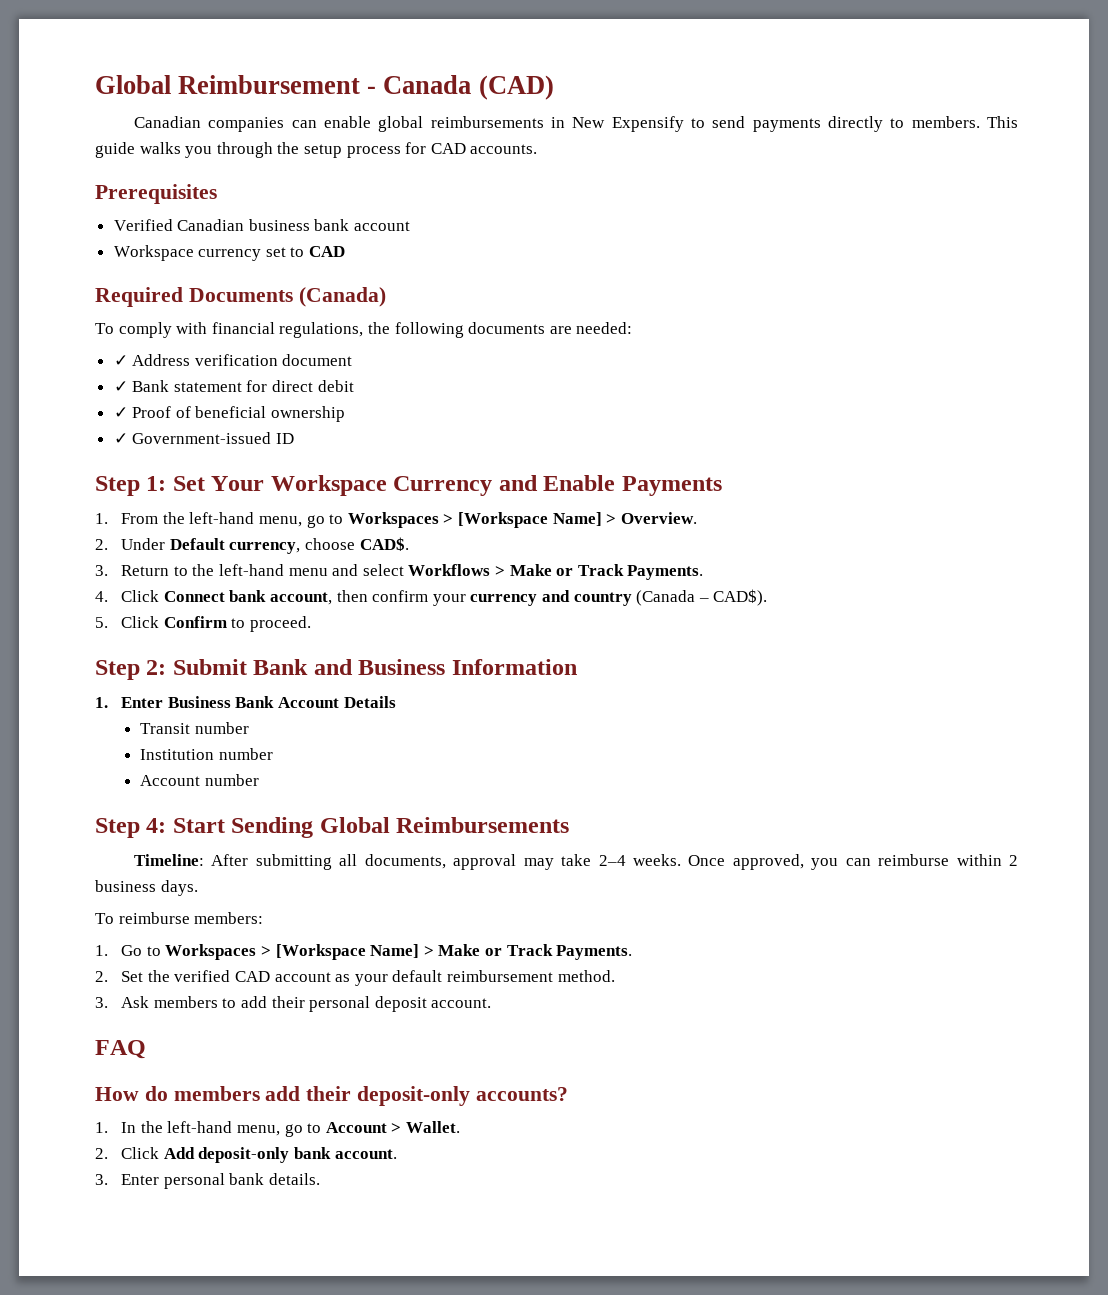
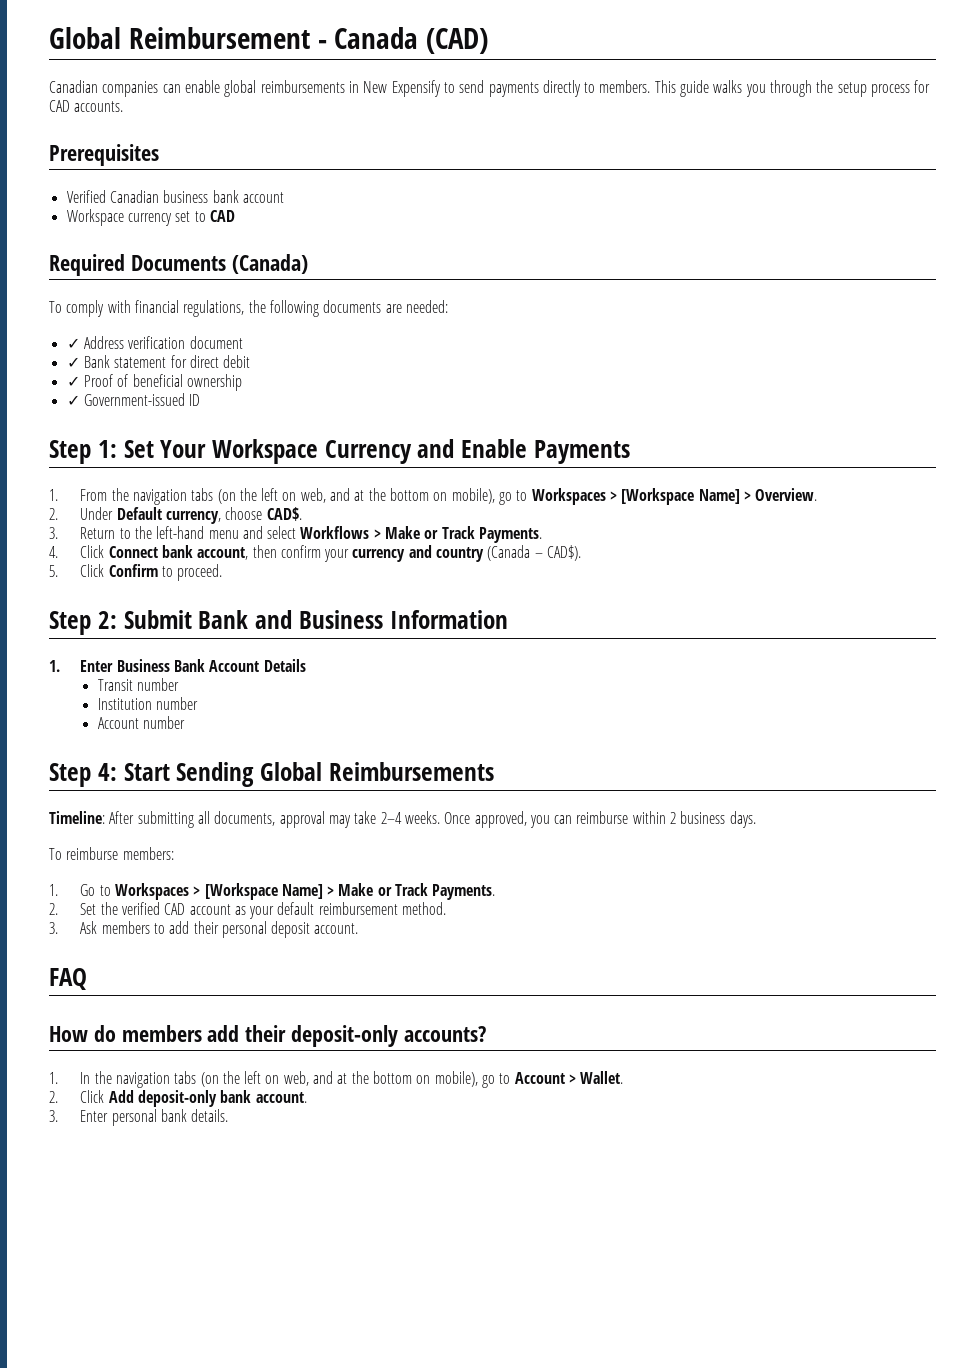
[189,512,303,527] left-hand menu, -> [132,488,495,505] navigation tabs (on the left on web, and at the bottom on mobile),
[167,1121,281,1136] left-hand menu, -> [115,1071,478,1088] navigation tabs (on the left on web, and at the bottom on mobile),

